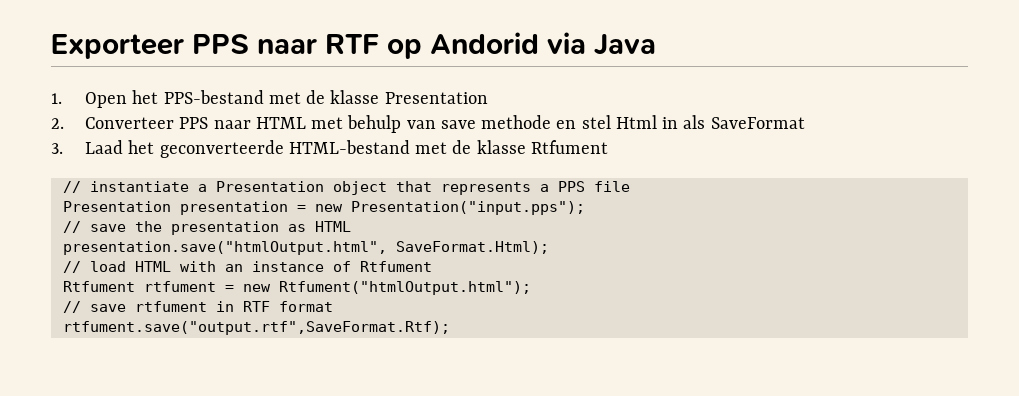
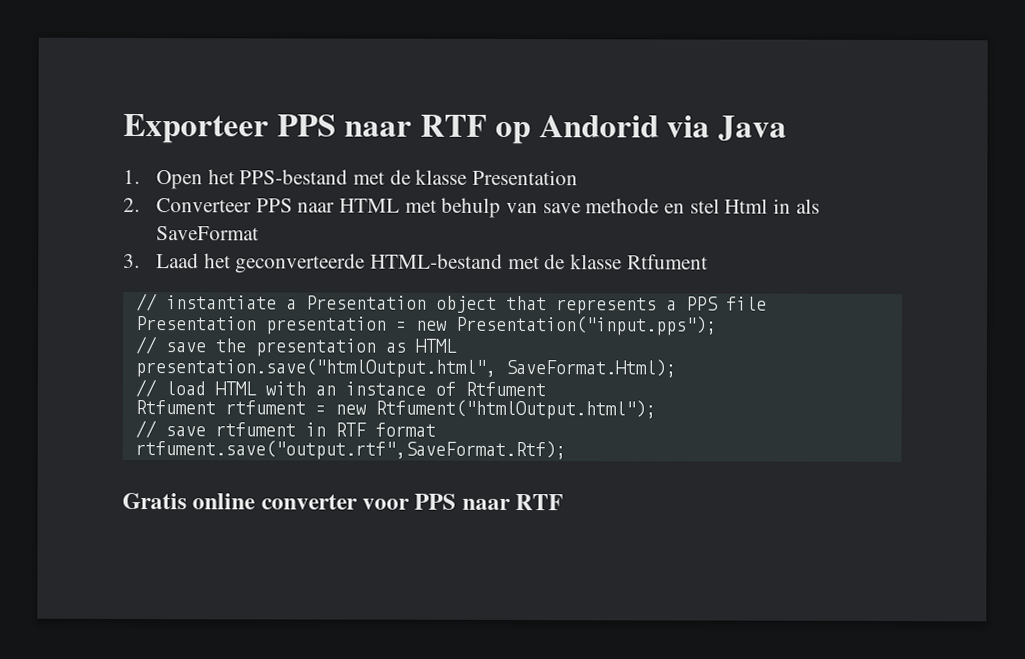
(450, 328) none -> [122,492,564,511] // Gratis online converter voor PPS naar RTF

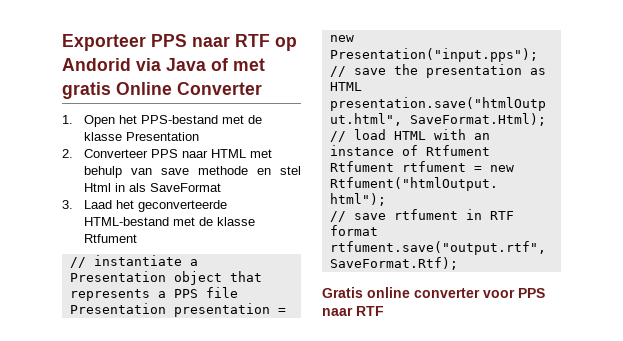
(788, 128) none -> [211,58,265,71] [62,82,262,99] of met gratis Online Converter

